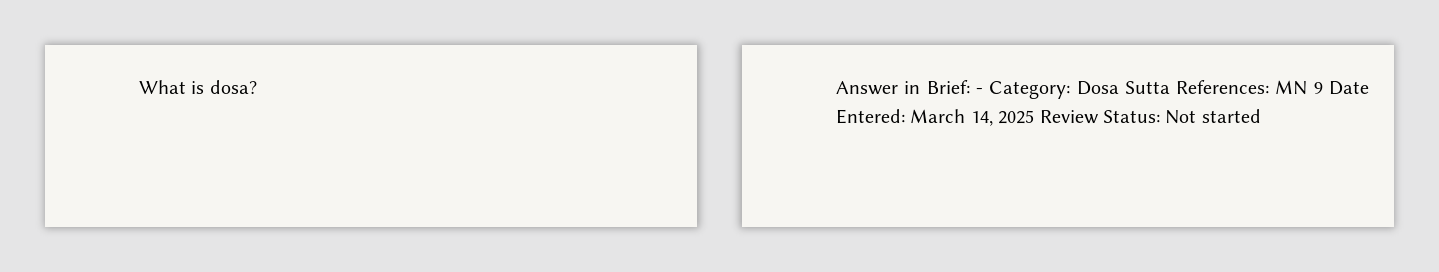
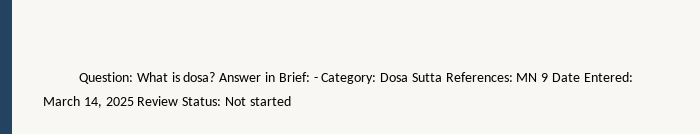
(139, 87) none -> [79,72,134,84] Question:
(257, 87) // -> (216, 77) none

